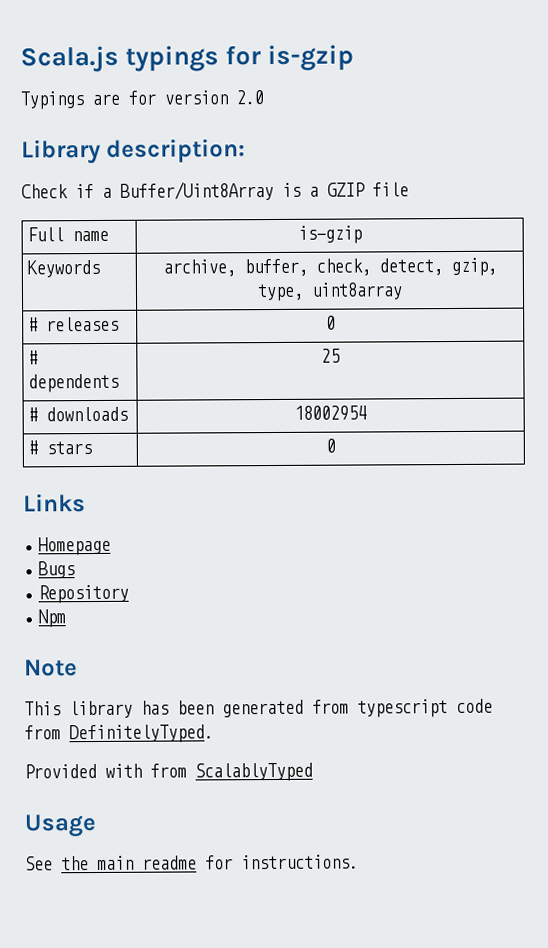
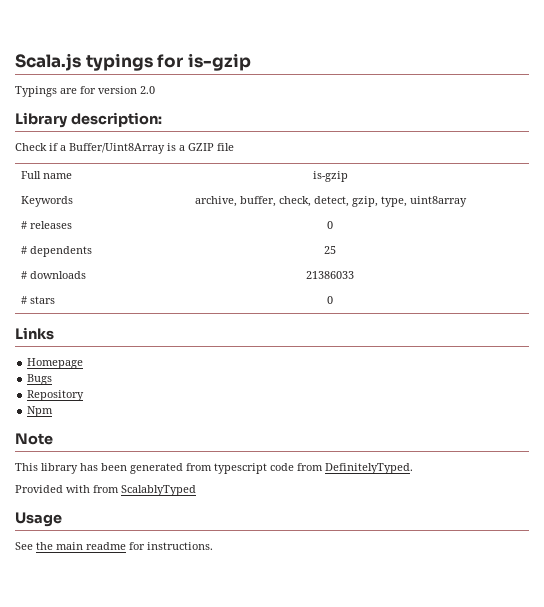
[294,405,368,421] 18002954 -> [306,271,354,279] 21386033

